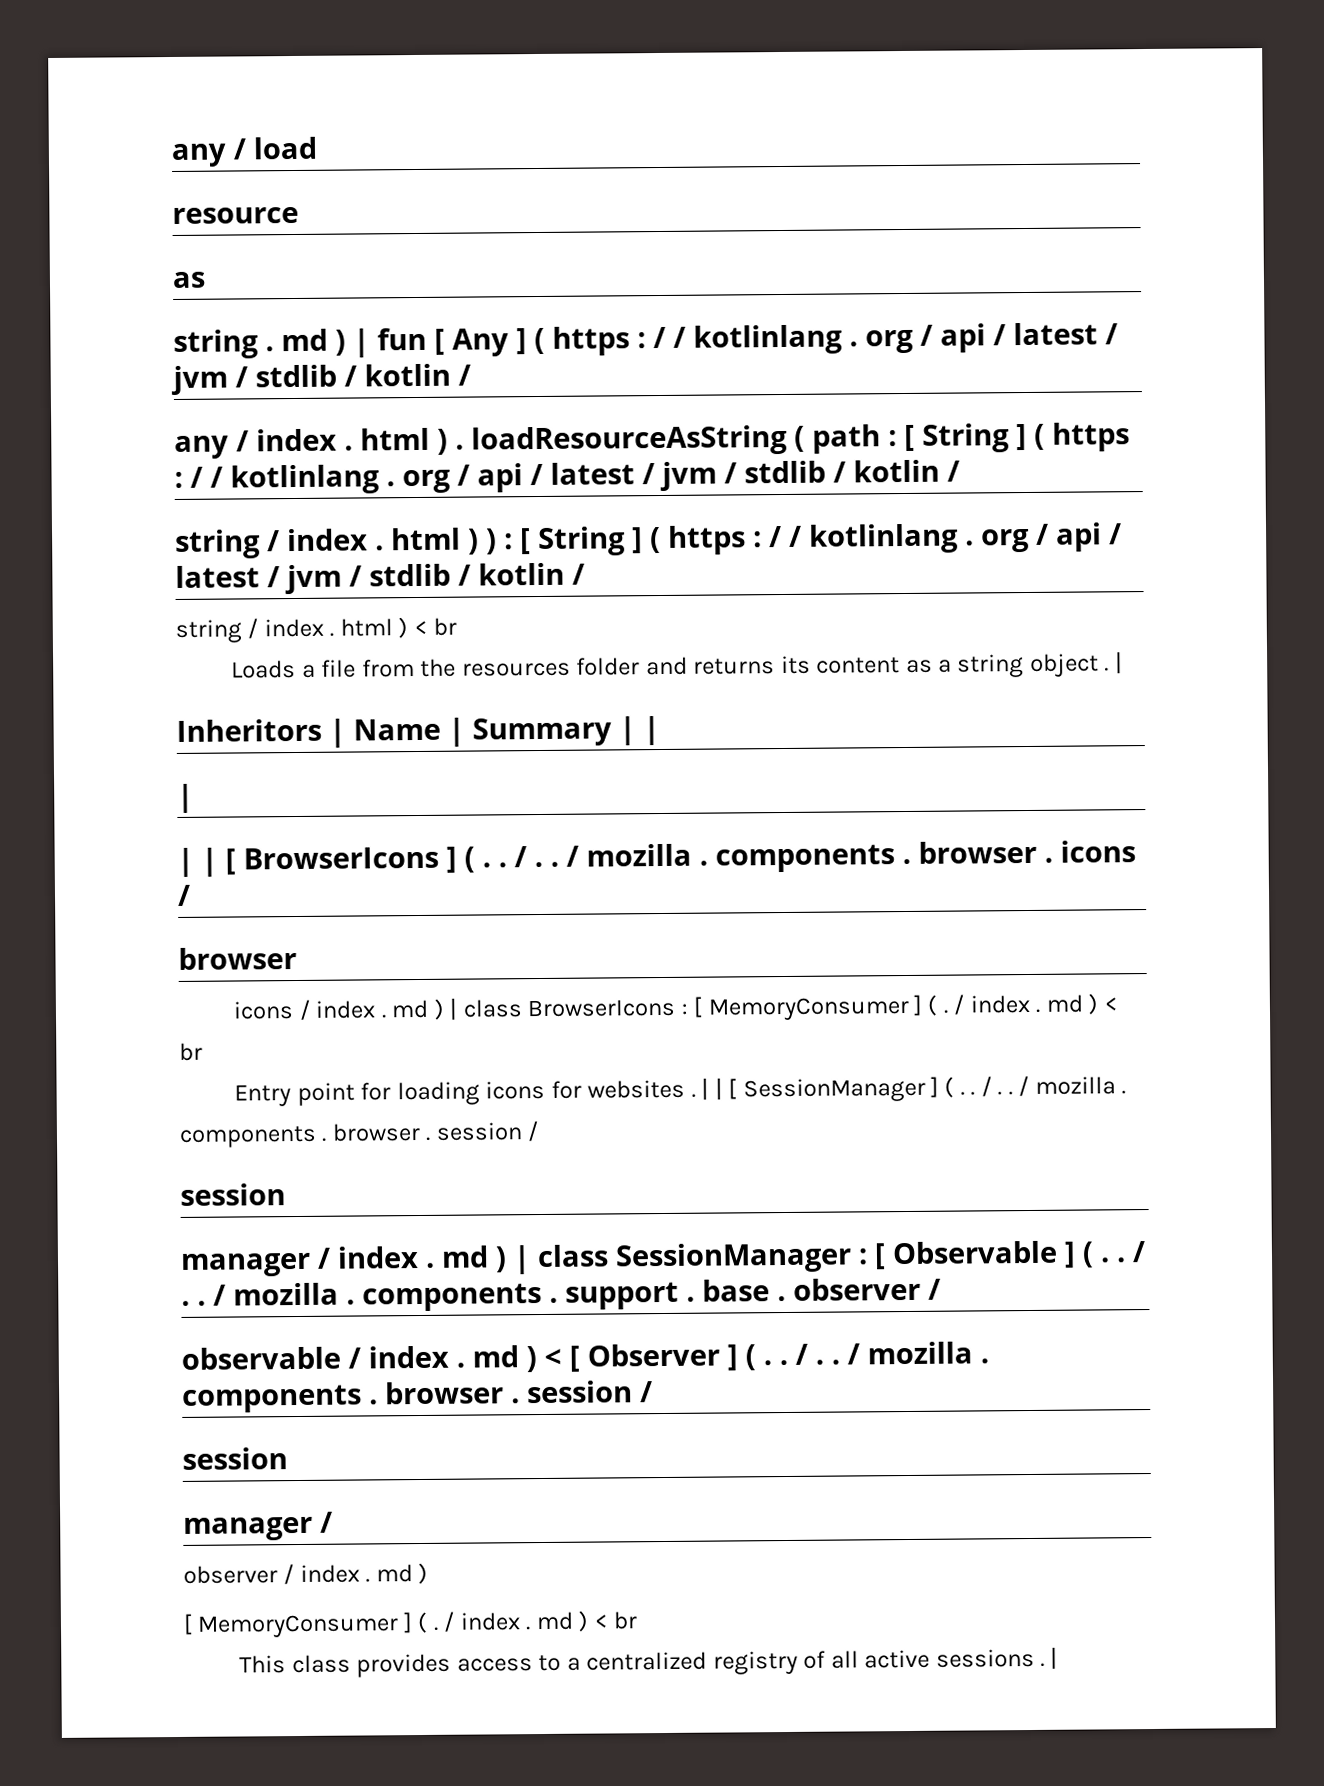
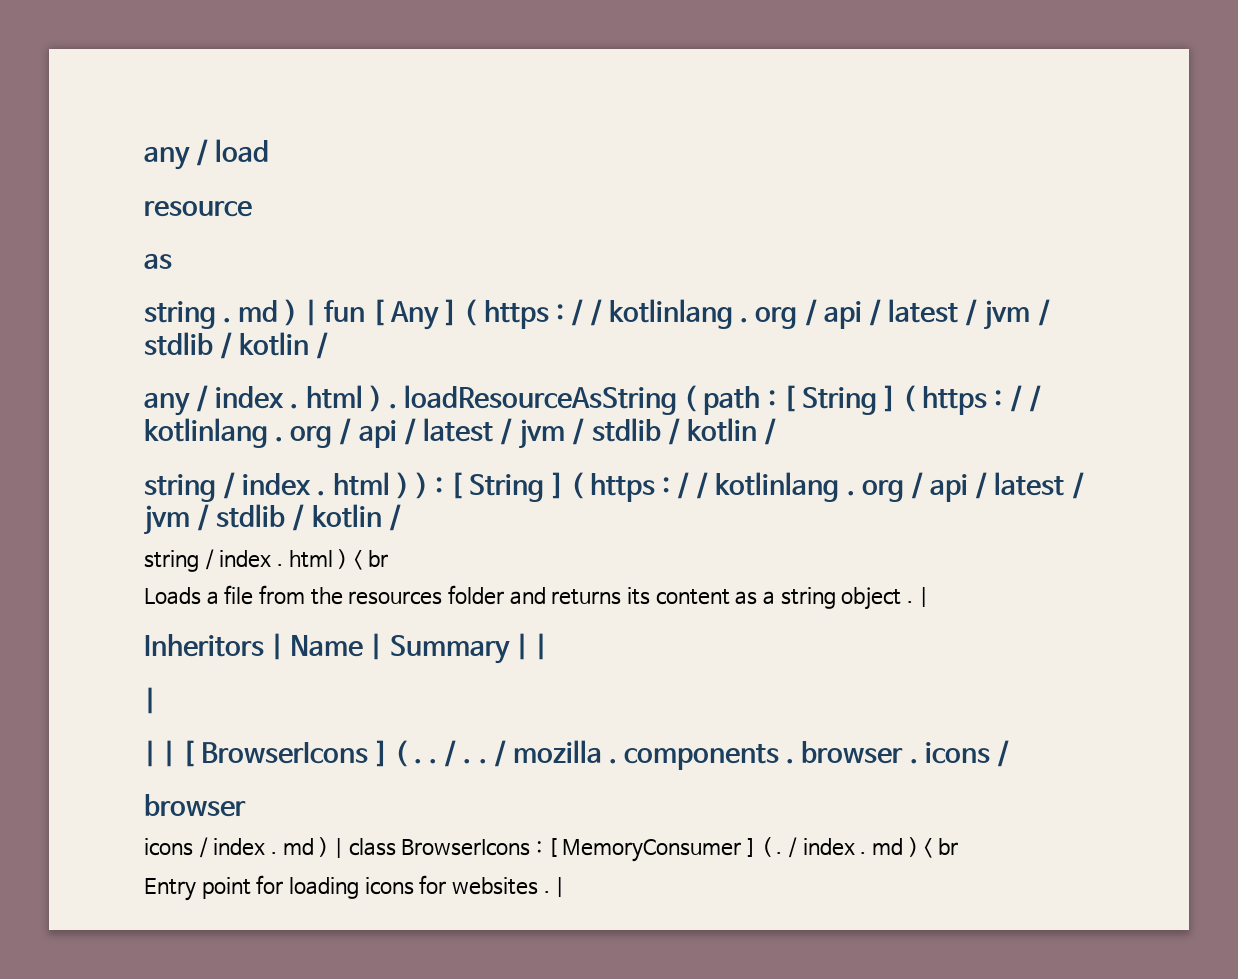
[714,1075,1127,1103] [179,1121,540,1148] [180,1183,286,1206] [180,1240,1146,1277] [181,1277,941,1312] [181,1341,989,1373] [182,1380,653,1413] [182,1447,288,1470] [183,1511,333,1541] [183,1562,429,1585] [183,1610,639,1638] [239,1647,1059,1678] | [ SessionManager ] ( . . / . . / mozilla . components . browser . session / // session // manager / index . md ) | class SessionManager : [ Observable ] ( . . / . . / mozilla . components . support . base . observer / // observable / index . md ) < [ Observer ] ( . . / . . / mozilla . components . browser . session / // session // manager / // observer / index . md ) // [ MemoryConsumer ] ( . / index . md ) < br // This class provides access to a centralized registry of all active sessions . | -> (565, 887) none

